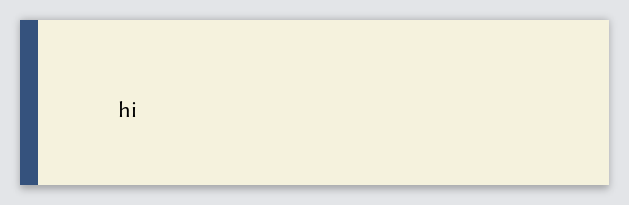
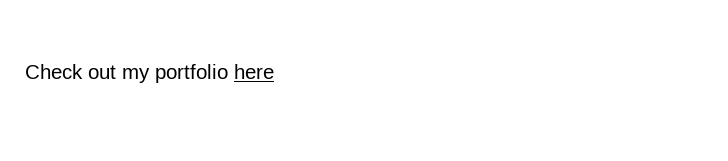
[118,101,137,117] hi -> [25,64,274,83] Check out my portfolio here

